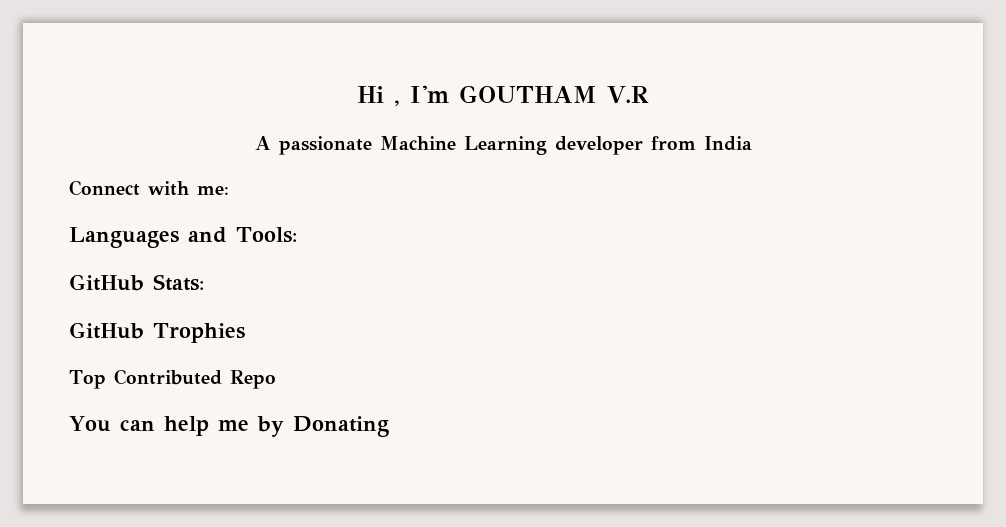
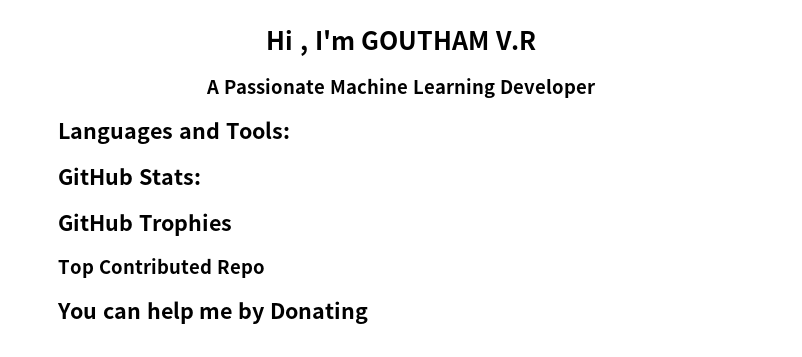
[278,136,372,155] passionate -> [224,78,326,94] Passionate
[554,136,752,155] [69,180,229,196] developer from India // Connect with me: -> [499,78,596,98] Developer

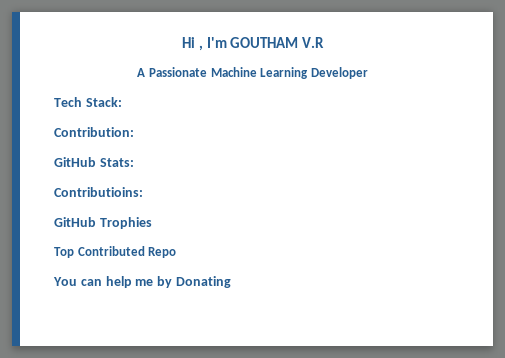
[58,121,290,144] Languages and Tools: -> [54,97,122,107] [54,127,134,137] Tech Stack: // Contribution:
(201, 177) none -> [54,187,143,197] // Contributioins:

